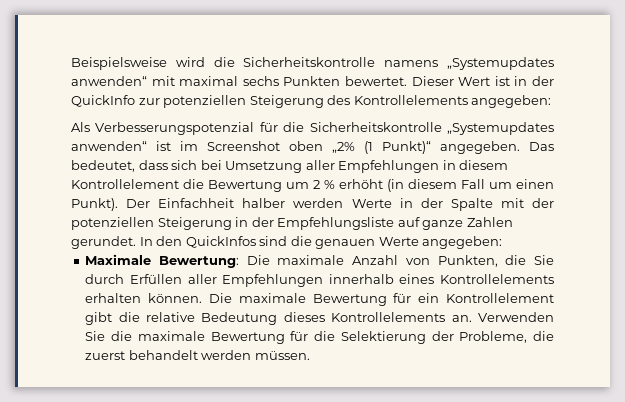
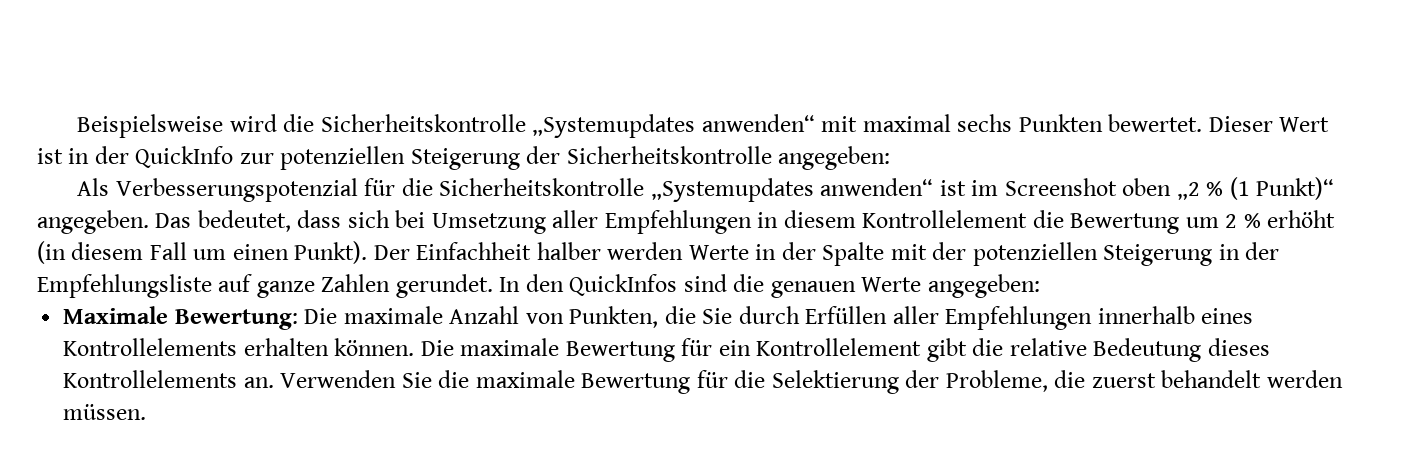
[384,60,439,67] namens -> (526, 123) none
[327,95,468,105] des Kontrollelements -> [526,146,772,164] der Sicherheitskontrolle
[332,142,355,153] „2% -> [1176,181,1224,200] „2 %

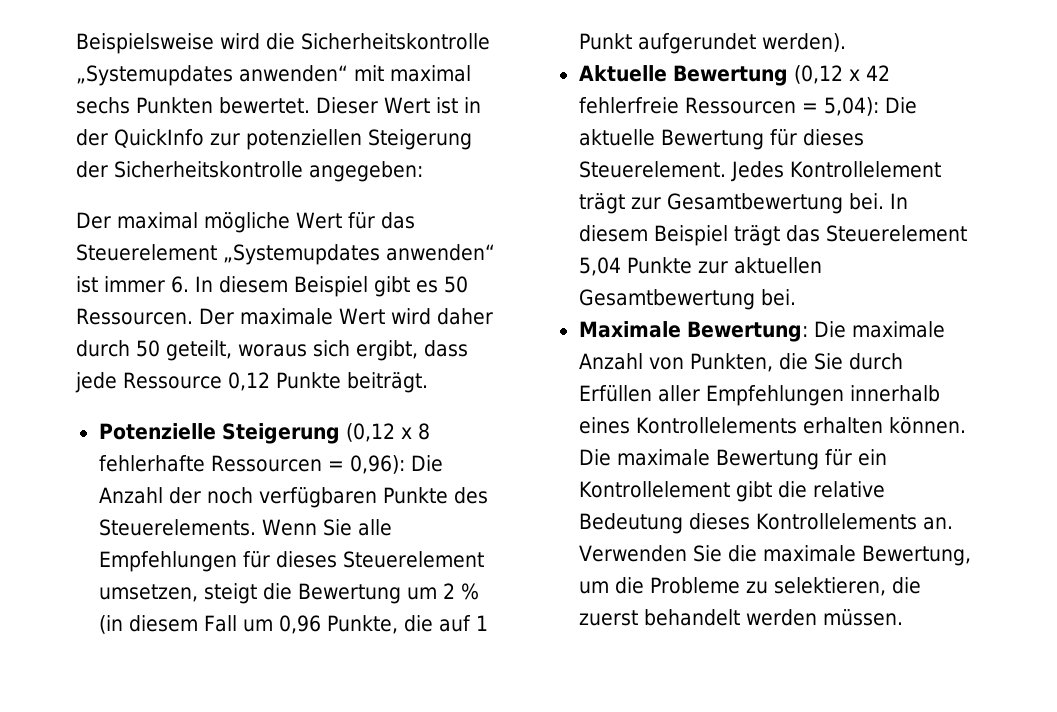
[77,177,1335,202] [37,210,1028,234] Als Verbesserungspotenzial für die Sicherheitskontrolle „Systemupdates anwenden“ ist im Screenshot oben „2 % (1 Punkt)“ angegeben. Das bedeutet, dass sich bei Umsetzung aller Empfehlungen in diesem Kontrollelement -> [76,212,415,233] [76,244,495,265] [76,276,468,297] [76,308,493,325] [76,340,468,361] [75,372,428,393] [98,423,430,444] [98,455,443,474] [98,487,488,508] [98,519,392,536] [98,551,484,572] [98,583,257,604] Der maximal mögliche Wert für das Steuerelement „Systemupdates anwenden“ ist immer 6. In diesem Beispiel gibt es 50 Ressourcen. Der maximale Wert wird daher durch 50 geteilt, woraus sich ergibt, dass jede Ressource 0,12 Punkte beiträgt. // Potenzielle Steigerung (0,12 x 8 fehlerhafte Ressourcen = 0,96): Die Anzahl der noch verfügbaren Punkte des Steuerelements. Wenn Sie alle Empfehlungen für dieses Steuerelement umsetzen, steigt
[1267,210,1336,228] erhöht -> (479, 591) none
[232,241,1280,266] [37,274,1040,298] einen Punkt). Der Einfachheit halber werden Werte in der Spalte mit der potenziellen Steigerung in der Empfehlungsliste auf ganze Zahlen gerundet. In den QuickInfos sind die genauen Werte angegeben: -> [278,615,488,634] [578,33,846,54] [578,65,890,86] [578,97,917,116] [578,129,864,150] [578,161,941,182] [578,193,908,214] [578,225,967,246] [578,257,822,276] [578,289,796,310] 0,96 Punkte, die auf 1 Punkt aufgerundet werden). // Aktuelle Bewertung (0,12 x 42 fehlerfreie Ressourcen = 5,04): Die aktuelle Bewertung für dieses Steuerelement. Jedes Kontrollelement trägt zur Gesamtbewertung bei. In diesem Beispiel trägt das Steuerelement 5,04 Punkte zur aktuellen Gesamtbewertung bei.
[581,370,1048,394] Bewertung für die Selektierung der Probleme, -> [861,545,971,566] [578,577,886,596] Bewertung, um die Probleme zu selektieren,

